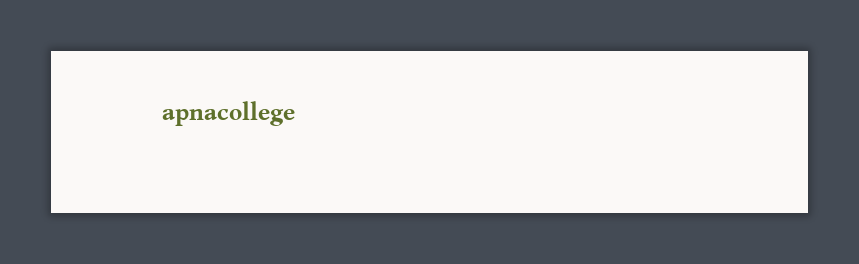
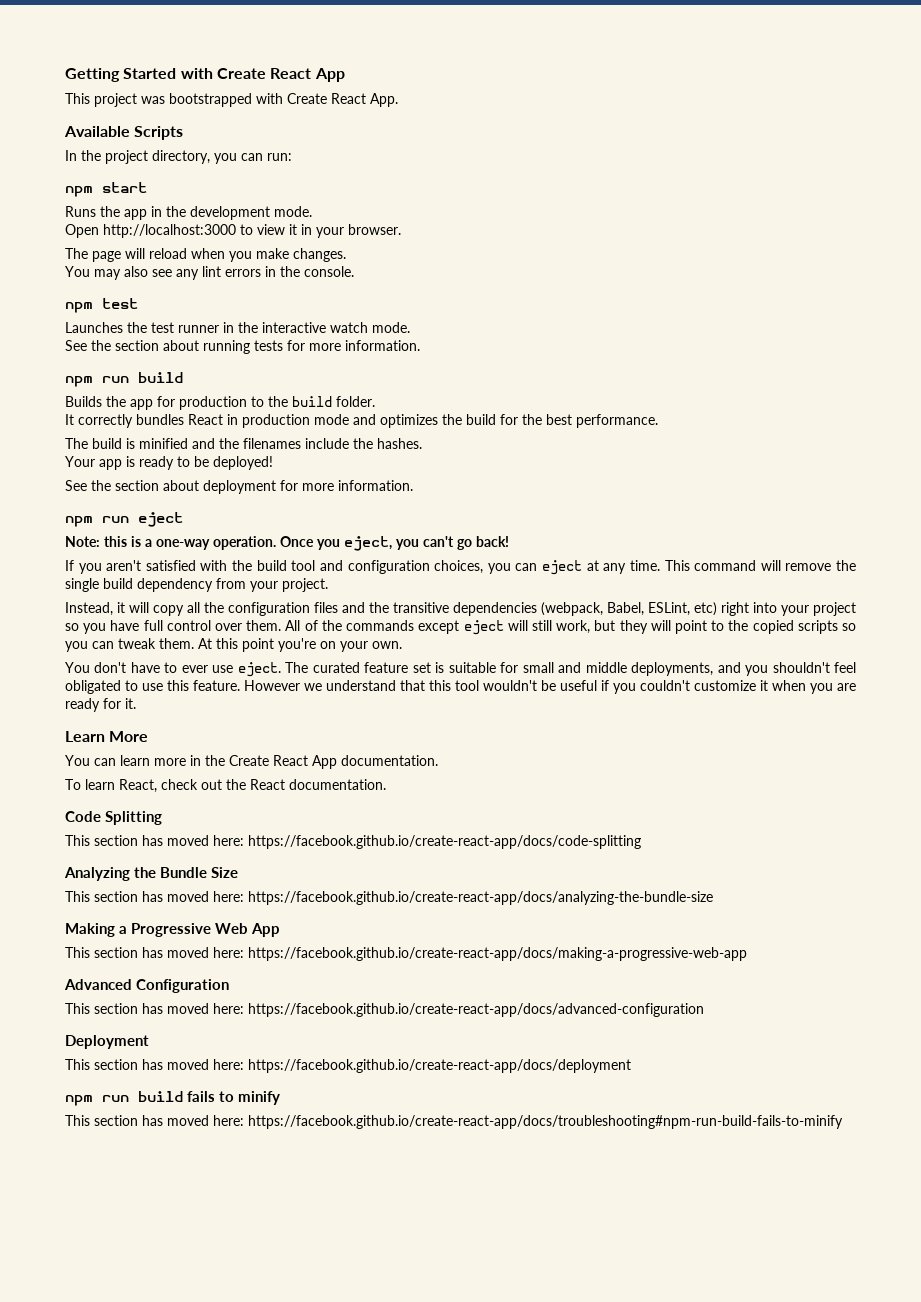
[162,101,295,126] apnacollege -> [65,68,345,82] [65,93,398,107] [64,126,184,140] [65,150,292,164] [65,182,147,197] [65,206,312,220] [65,224,401,238] [65,248,346,262] [65,266,354,280] [65,298,138,313] [65,322,410,333] [65,340,420,354] [65,372,183,387] [65,396,375,410] [65,414,658,428] [65,438,422,449] [65,456,273,470] [65,480,413,494] [65,512,183,527] [65,536,509,551] [65,560,856,575] [65,578,328,592] [65,602,856,616] [65,620,857,635] [65,638,402,652] [65,662,857,677] [65,680,856,694] [65,698,136,712] [65,731,149,742] [65,755,438,769] [65,779,386,793] [65,811,162,825] [65,835,641,849] [64,867,238,881] [65,891,713,905] [65,923,280,937] [65,947,747,961] [64,979,229,993] [65,1003,704,1017] [65,1035,149,1049] [65,1059,631,1073] [65,1091,280,1106] [65,1115,843,1129] Getting Started with Create React App // This project was bootstrapped with Create React App. // Available Scripts // In the project directory, you can run: // npm start // Runs the app in the development mode. // Open http://localhost:3000 to view it in your browser. // The page will reload when you make changes. // You may also see any lint errors in the console. // npm test // Launches the test runner in the interactive watch mode. // See the section about running tests for more information. // npm run build // Builds the app for production to the build folder. // It correctly bundles React in production mode and optimizes the build for the best performance. // The build is minified and the filenames include the hashes. // Your app is ready to be deployed! // See the section about deployment for more information. // npm run eject // Note: this is a one-way operation. Once you eject, you can't go back! // If you aren't satisfied with the build tool and configuration choices, you can eject at any time. This command will remove the single build dependency from your project. // Instead, it will copy all the configuration files and the transitive dependencies (webpack, Babel, ESLint, etc) right into your project so you have full control over them. All of the commands except eject will still work, but they will point to the copied scripts so you can tweak them. At this point you're on your own. // You don't have to ever use eject. The curated feature set is suitable for small and middle deployments, and you shouldn't feel obligated to use this feature. However we understand that this tool wouldn't be useful if you couldn't customize it when you are ready for it. // Learn More // You can learn more in the Create React App documentation. // To learn React, check out the React documentation. // Code Splitting // This section has moved here: https://facebook.github.io/create-react-app/docs/code-splitting // Analyzing the Bundle Size // This section has moved here: https://facebook.github.io/create-react-app/docs/analyzing-the-bundle-size // Making a Progressive Web App // This section has moved here: https://facebook.github.io/create-react-app/docs/making-a-progressive-web-app // Advanced Configuration // This section has moved here: https://facebook.github.io/create-react-app/docs/advanced-configuration // Deployment // This section has moved here: https://facebook.github.io/create-react-app/docs/deployment // npm run build fails to minify // This section has moved here: https://facebook.github.io/create-react-app/docs/troubleshooting#npm-run-build-fails-to-minify

